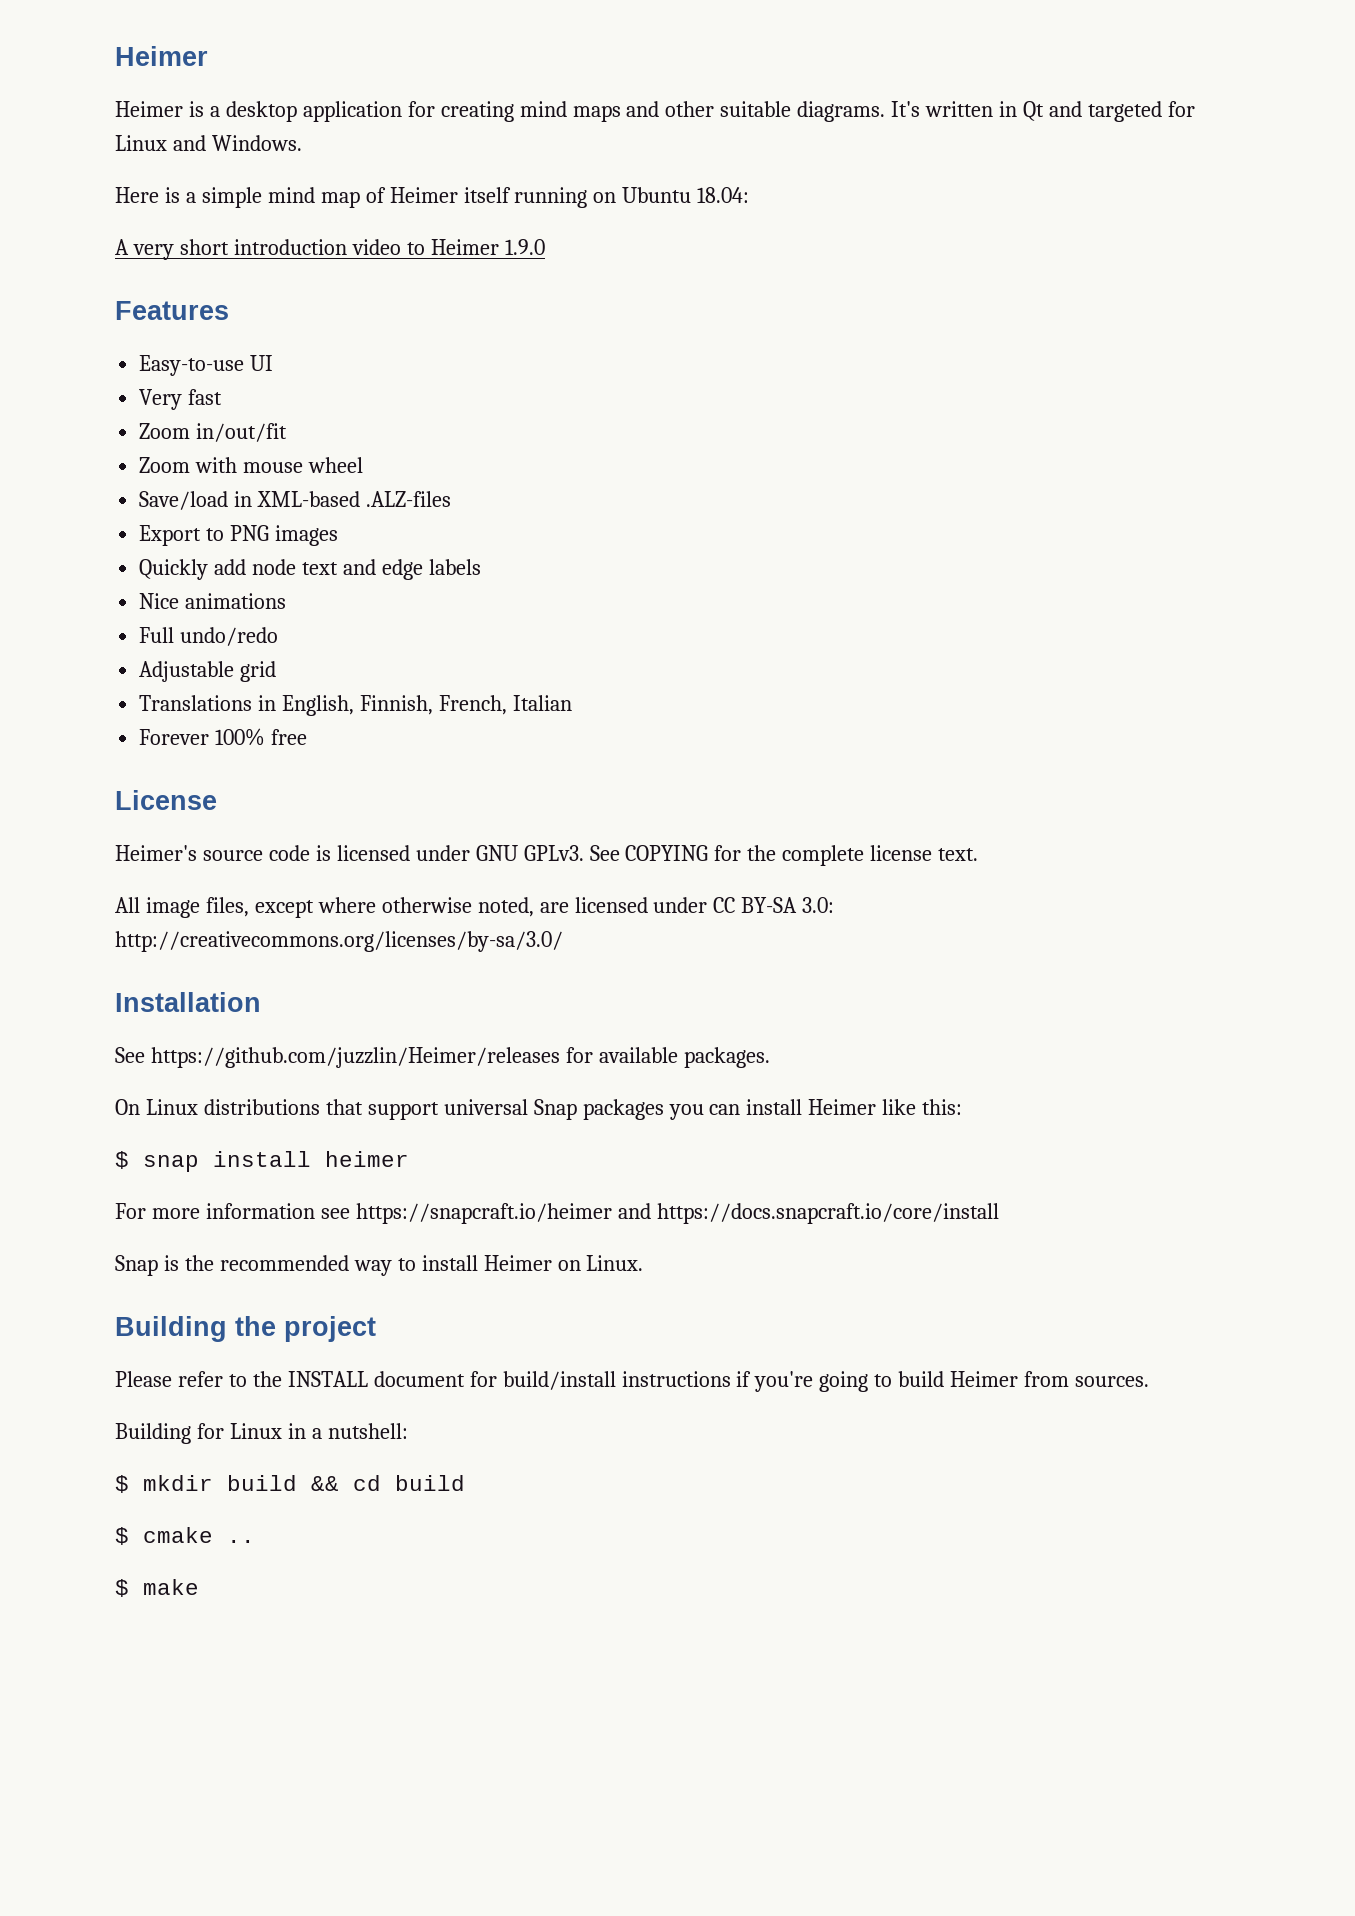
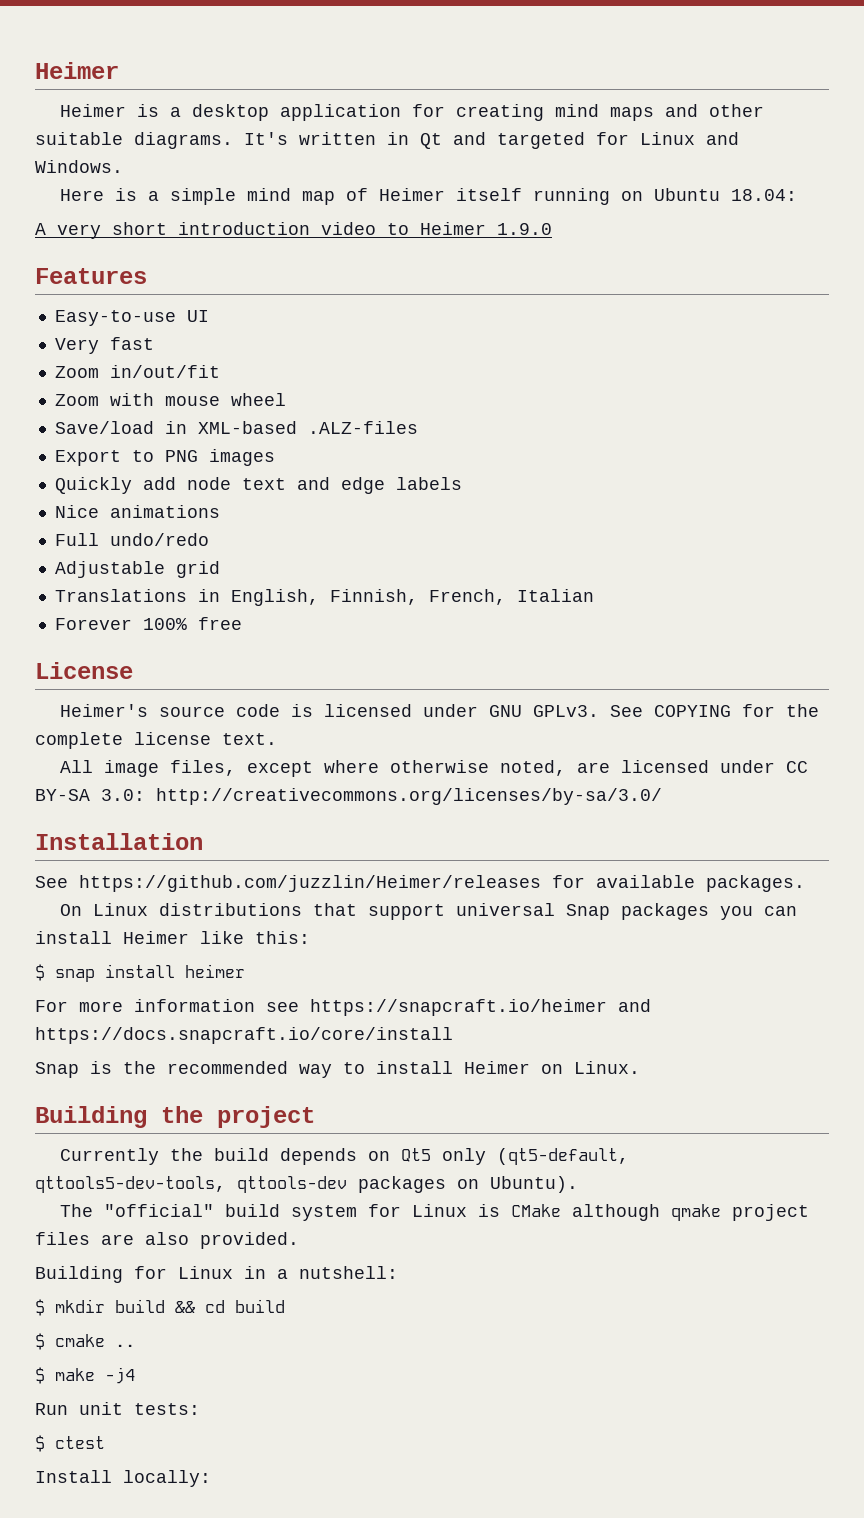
[115,1371,1150,1392] Please refer to the INSTALL document for build/install instructions if you're going to build Heimer from sources. -> [59,1148,629,1165] [35,1176,578,1193] [59,1204,809,1221] [35,1232,299,1249] Currently the build depends on Qt5 only (qt5-default, qttools5-dev-tools, qttools-dev packages on Ubuntu). // The "official" build system for Linux is CMake although qmake project files are also provided.
(199, 1587) none -> [105,1367,135,1384] [35,1402,200,1415] [35,1435,105,1452] [35,1470,211,1487] -j4 // Run unit tests: // $ ctest // Install locally:

